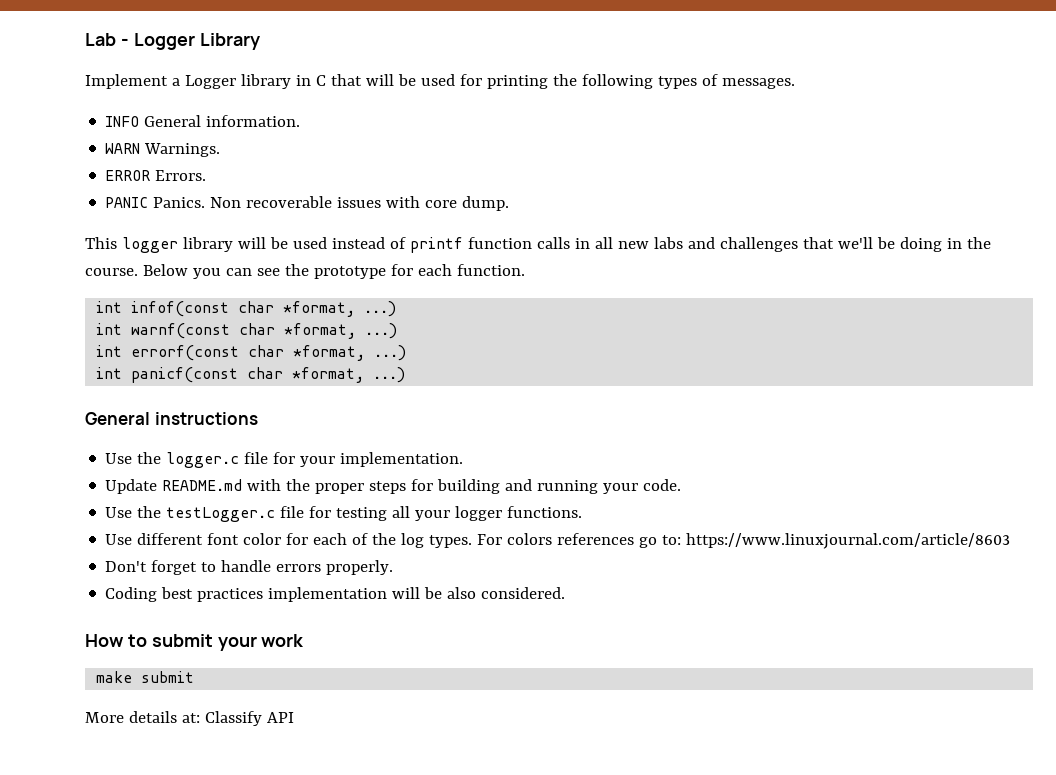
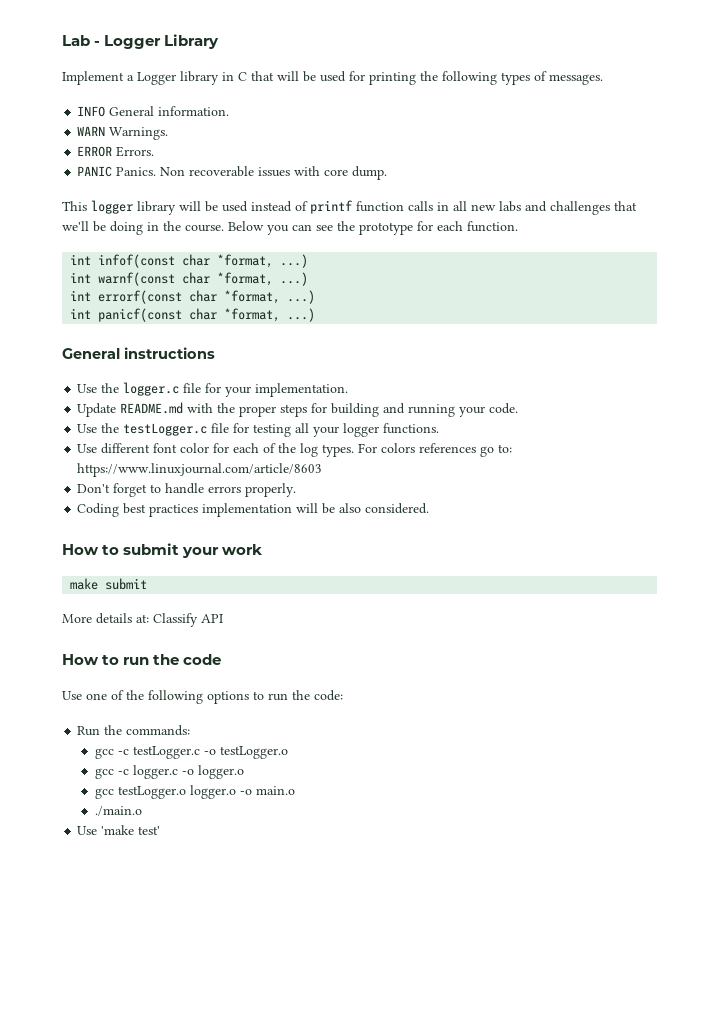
(294, 717) none -> [62,654,222,665] [62,690,343,704] [77,725,191,736] [95,746,289,759] [95,765,245,779] [95,785,296,799] [95,806,143,816] [77,825,161,835] // How to run the code // Use one of the following options to run the code: // Run the commands: // gcc -c testLogger.c -o testLogger.o // gcc -c logger.c -o logger.o // gcc testLogger.o logger.o -o main.o // ./main.o // Use 'make test'

